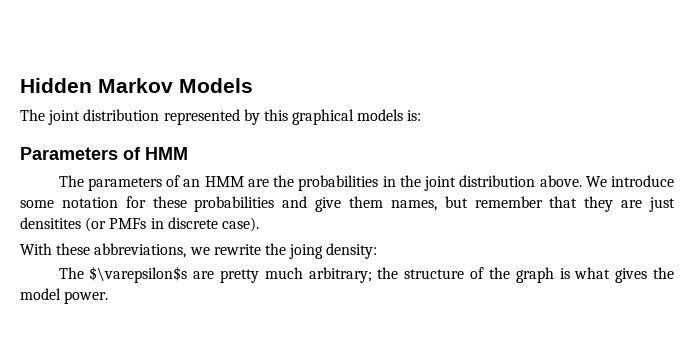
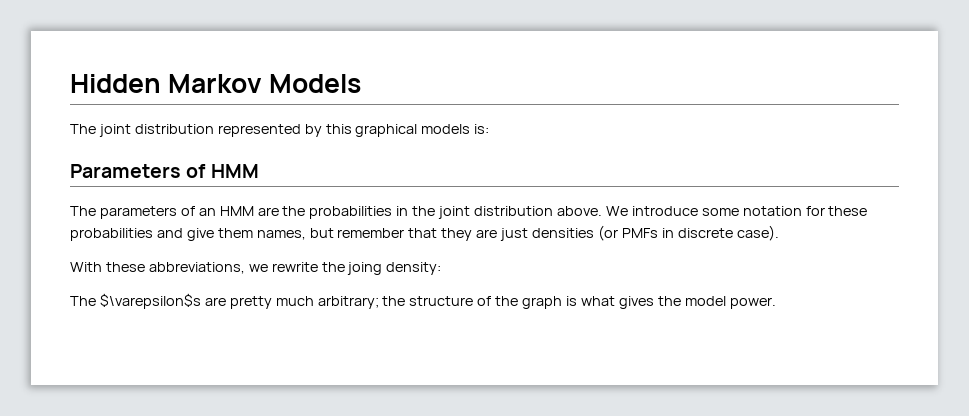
[20,217,81,229] densitites -> [532,228,595,238] densities

